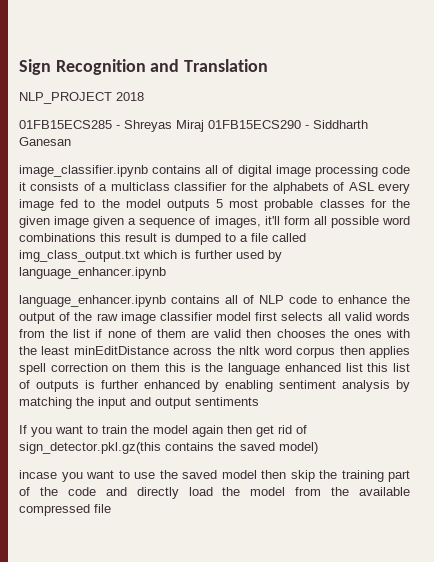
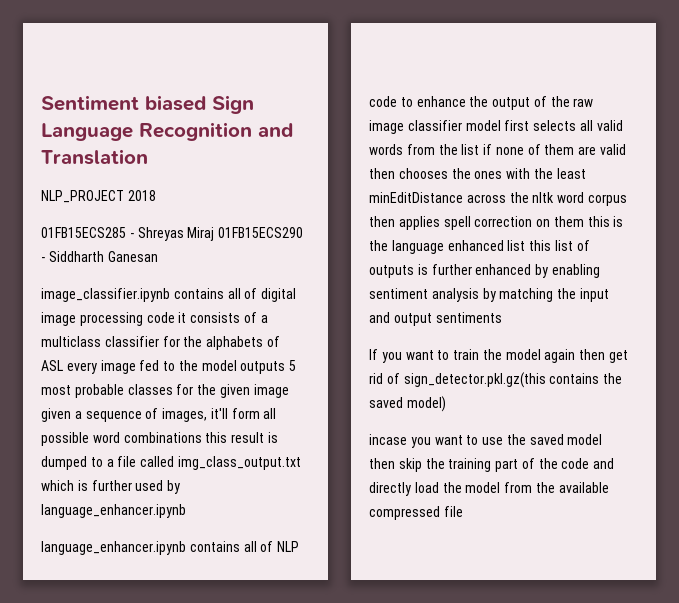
[19,59,51,75] Sign -> [41,95,254,114] [41,123,133,141] Sentiment biased Sign Language

